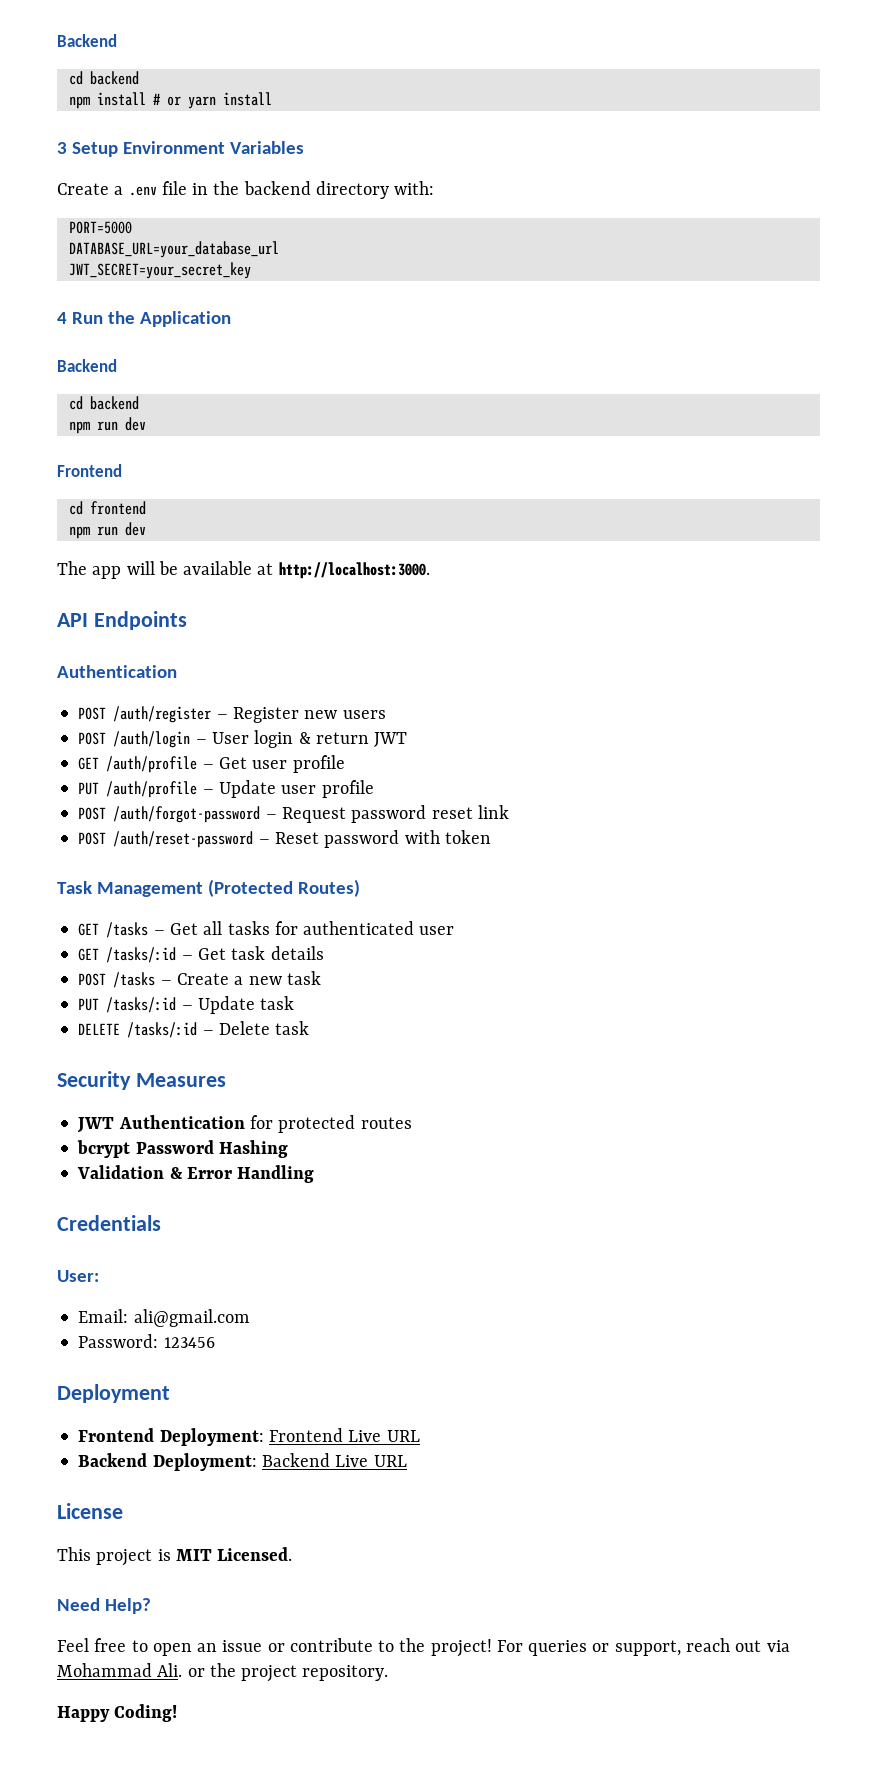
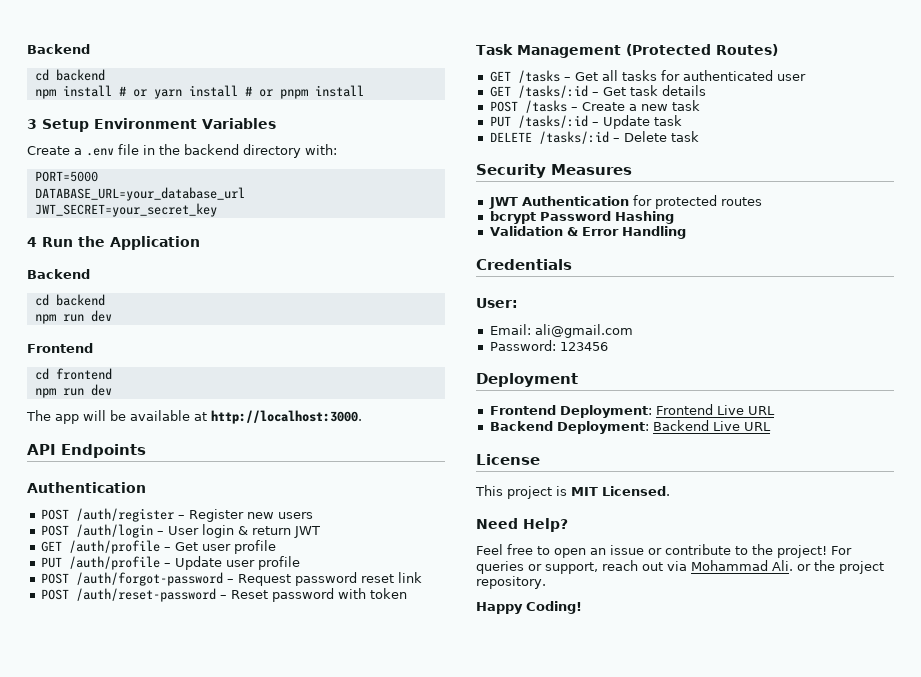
(272, 99) none -> [244,85,364,99] # or pnpm install

